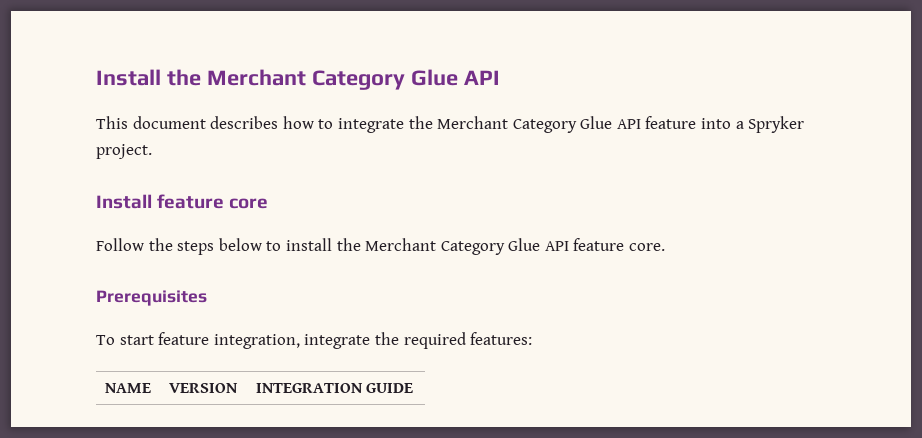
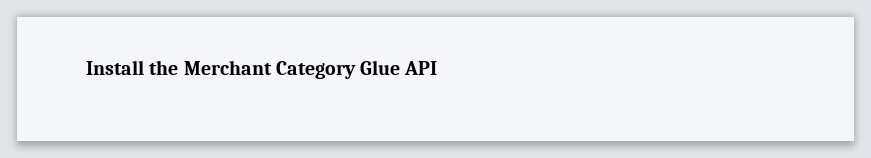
[96,116,805,133] [96,144,152,159] [96,194,269,209] [96,238,666,255] [96,290,207,306] [96,332,533,349] [104,383,151,393] [168,383,238,393] [255,383,414,393] // This document describes how to integrate the Merchant Category Glue API feature into a Spryker project. // Install feature core // Follow the steps below to install the Merchant Category Glue API feature core. // Prerequisites // To start feature integration, integrate the required features: // NAME | VERSION | INTEGRATION GUIDE -> (438, 68) none

